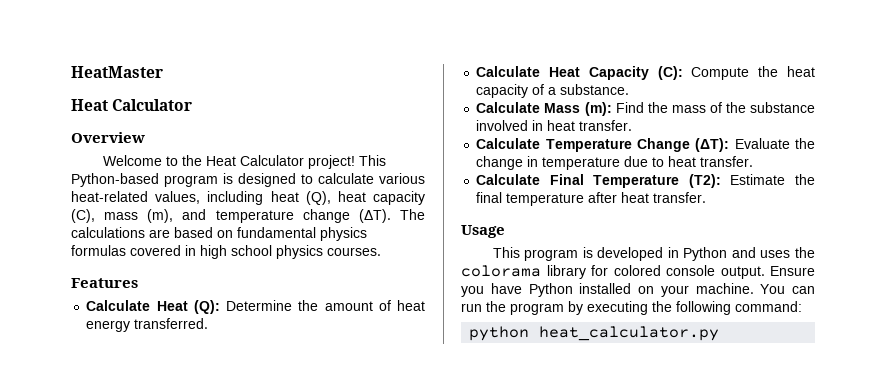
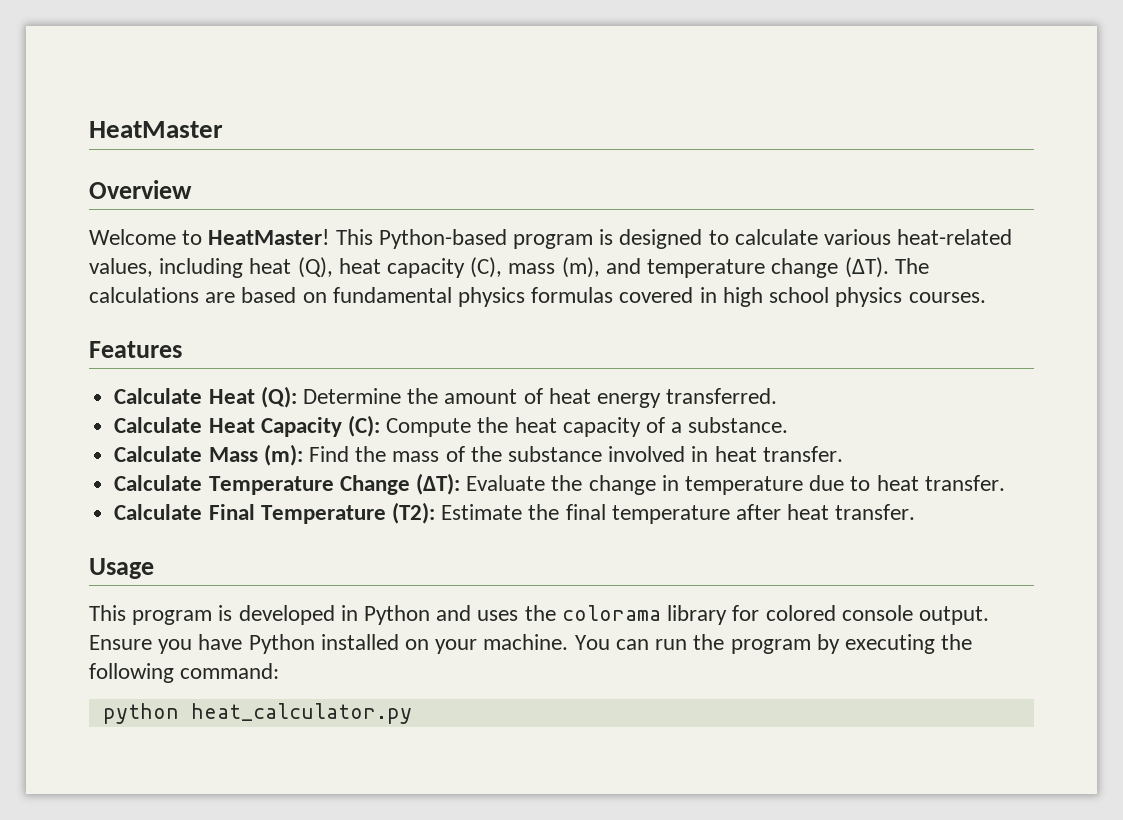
[71,99,193,111] // Heat Calculator -> (223, 129) none
[181,155,355,169] the Heat Calculator project! -> [208,229,330,245] HeatMaster!

